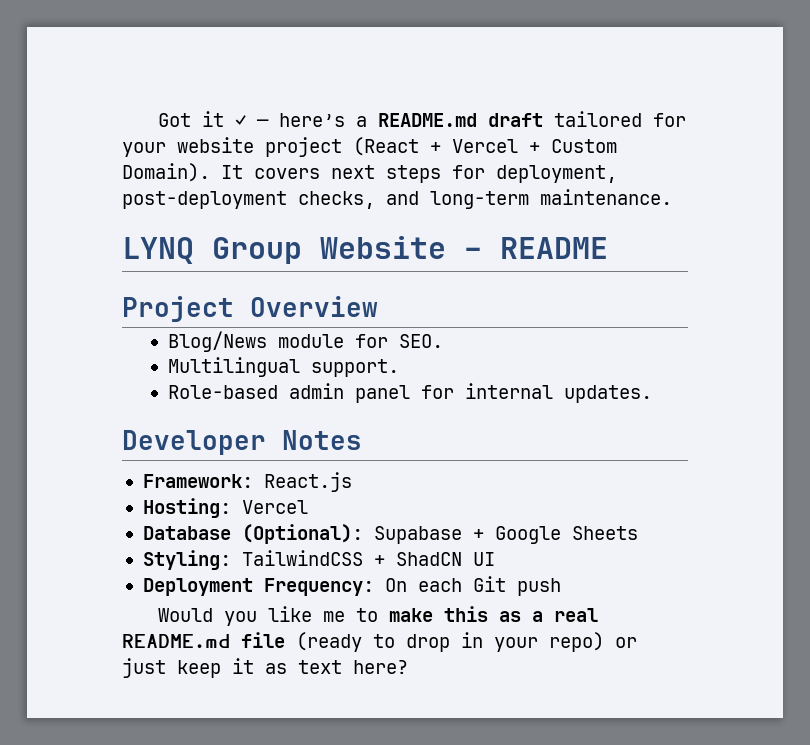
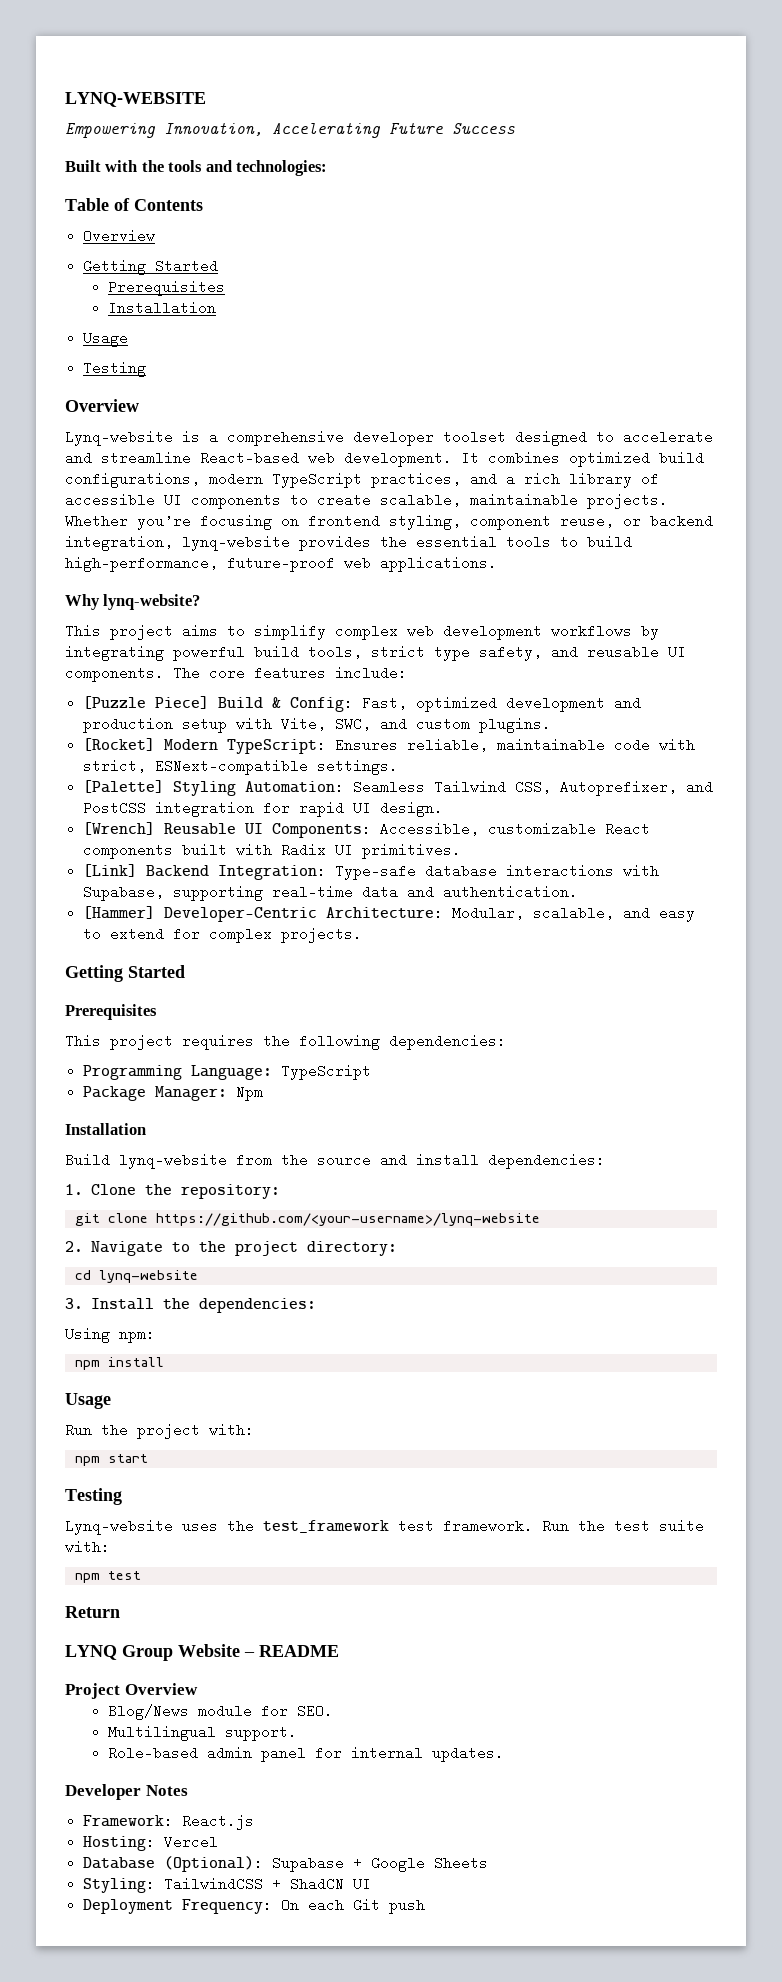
[157,111,686,127] [122,137,617,157] [122,163,617,183] [122,189,672,209] Got it ✓ — here’s a README.md draft tailored for your website project (React + Vercel + Custom Domain). It covers next steps for deployment, post-deployment checks, and long-term maintenance. -> [65,92,206,107] [65,122,515,138] [65,160,328,176] [65,198,203,211] [83,229,156,243] [83,259,219,275] [107,280,225,296] [107,301,216,315] [83,331,129,347] [83,361,147,377] [65,399,139,412] [65,430,713,446] [65,451,704,467] [65,472,659,488] [65,493,668,509] [65,514,713,530] [65,535,632,551] [65,556,497,572] [65,594,201,610] [65,624,659,640] [65,645,686,661] [65,666,407,682] [83,696,642,712] [83,717,552,733] [83,738,696,754] [83,759,399,775] [83,780,714,796] [83,801,444,817] [83,822,651,838] [83,843,462,859] [83,864,660,880] [83,885,579,901] [83,906,696,922] [83,927,363,943] [65,965,185,982] [65,1004,157,1020] [65,1034,506,1050] [83,1064,372,1080] [83,1085,264,1101] [65,1123,146,1135] [65,1153,605,1169] [65,1184,281,1199] [74,1213,540,1226] [65,1241,398,1256] [74,1270,198,1283] [65,1298,317,1313] [65,1327,155,1343] [74,1357,164,1370] [65,1393,111,1409] [65,1423,254,1439] [74,1454,148,1466] [65,1488,122,1505] [65,1519,704,1535] [65,1540,110,1554] [74,1571,141,1583] [65,1606,120,1618] LYNQ-WEBSITE // Empowering Innovation, Accelerating Future Success // Built with the tools and technologies: // Table of Contents // Overview // Getting Started // Prerequisites // Installation // Usage // Testing // Overview // Lynq-website is a comprehensive developer toolset designed to accelerate and streamline React-based web development. It combines optimized build configurations, modern TypeScript practices, and a rich library of accessible UI components to create scalable, maintainable projects. Whether you’re focusing on frontend styling, component reuse, or backend integration, lynq-website provides the essential tools to build high-performance, future-proof web applications. // Why lynq-website? // This project aims to simplify complex web development workflows by integrating powerful build tools, strict type safety, and reusable UI components. The core features include: // [Puzzle Piece] Build & Config: Fast, optimized development and production setup with Vite, SWC, and custom plugins. // [Rocket] Modern TypeScript: Ensures reliable, maintainable code with strict, ESNext-compatible settings. // [Palette] Styling Automation: Seamless Tailwind CSS, Autoprefixer, and PostCSS integration for rapid UI design. // [Wrench] Reusable UI Components: Accessible, customizable React components built with Radix UI primitives. // [Link] Backend Integration: Type-safe database interactions with Supabase, supporting real-time data and authentication. // [Hammer] Developer-Centric Architecture: Modular, scalable, and easy to extend for complex projects. // Getting Started // Prerequisites // This project requires the following dependencies: // Programming Language: TypeScript // Package Manager: Npm // Installation // Build lynq-website from the source and install dependencies: // 1. Clone the repository: // git clone https://github.com/<your-username>/lynq-website // 2. Navigate to the project directory: // cd lynq-website // 3. Install the dependencies: // Using npm: // npm install // Usage // Run the project with: // npm start // Testing // Lynq-website uses the test_framework test framework. Run the test suite with: // npm test // Return
[157,606,598,626] [122,632,637,652] [122,658,408,678] // Would you like me to make this as a real README.md file (ready to drop in your repo) or just keep it as text here? -> (426, 1907) none

